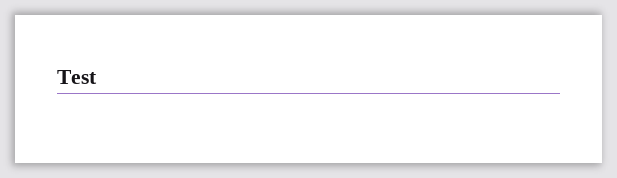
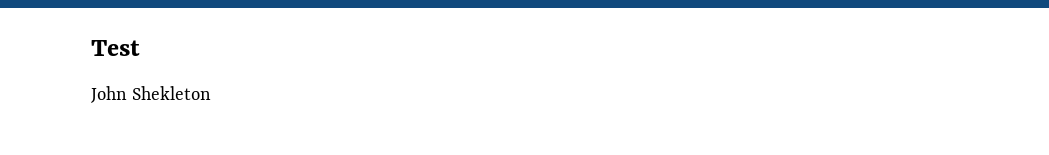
(97, 77) none -> [91,86,212,103] // John Shekleton

